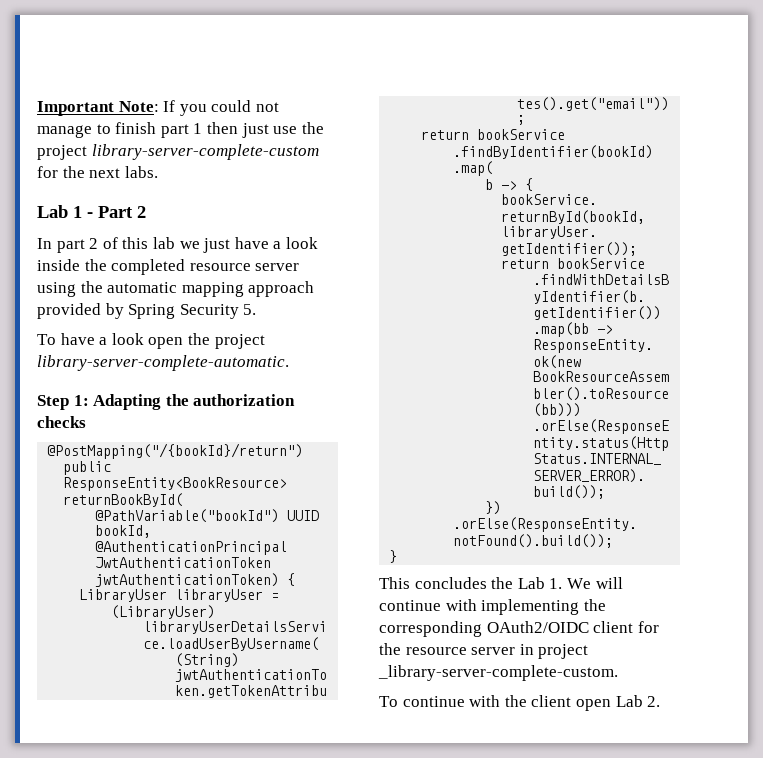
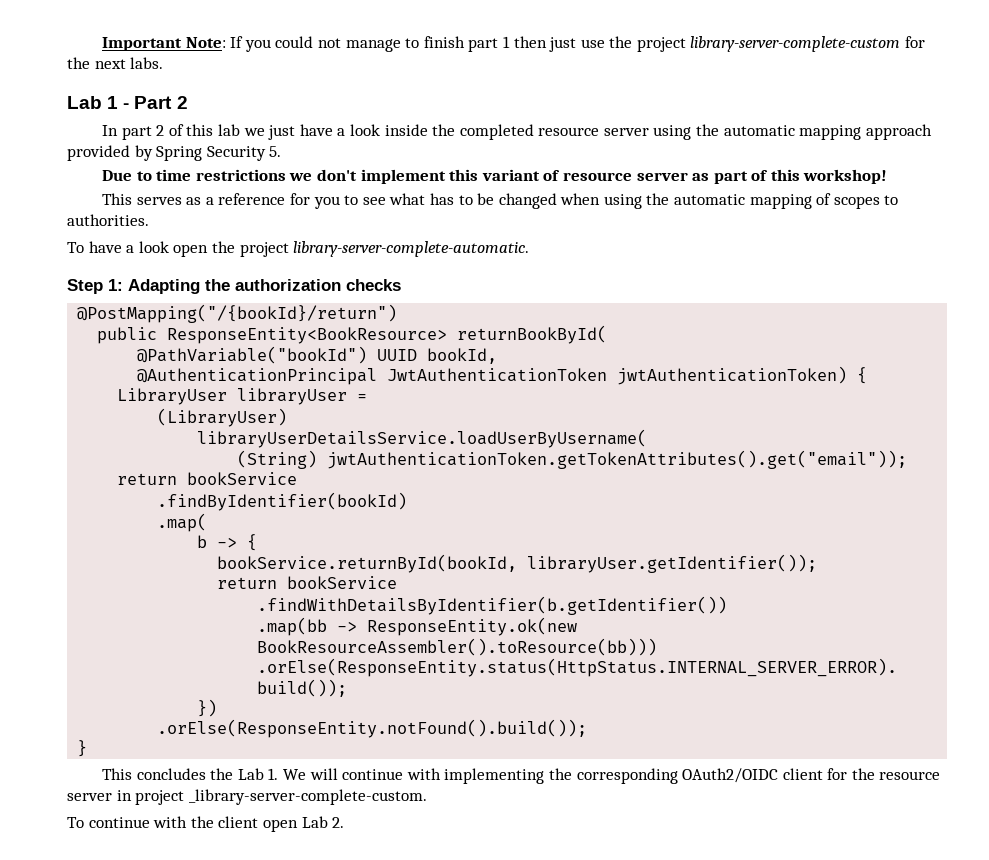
(257, 309) none -> [102,169,888,184] [102,193,899,209] [67,214,149,226] // Due to time restrictions we don't implement this variant of resource server as part of this workshop! // This serves as a reference for you to see what has to be changed when using the automatic mapping of scopes to authorities.

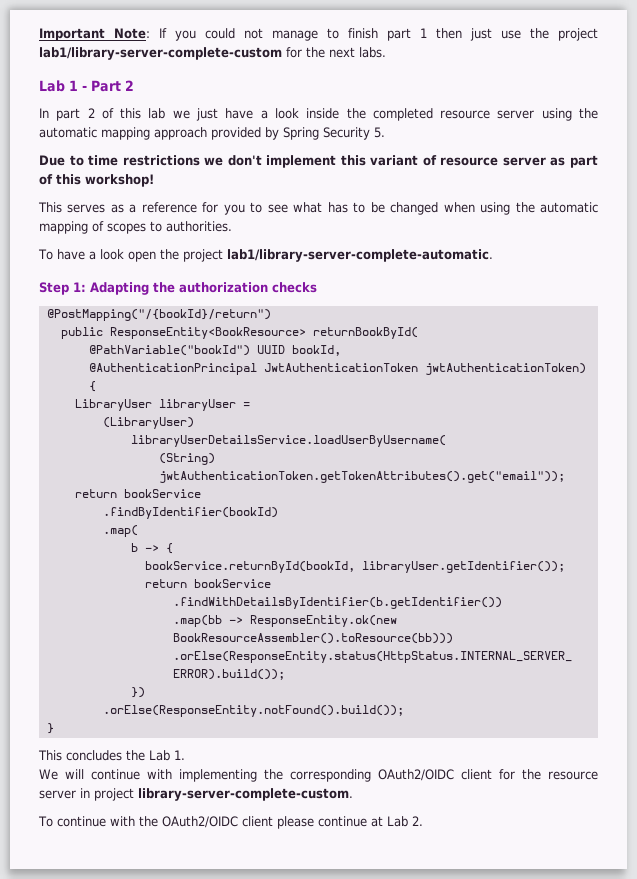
[690,36,901,52] library-server-complete-custom -> [39,47,282,60] lab1/library-server-complete-custom
[293,241,530,257] library-server-complete-automatic. -> [226,249,493,262] lab1/library-server-complete-automatic.
(279, 774) none -> (185, 755) //
[188,789,427,805] _library-server-complete-custom. -> [138,788,353,801] library-server-complete-custom.
[218,816,298,832] client open -> [161,816,383,829] OAuth2/OIDC client please continue at

